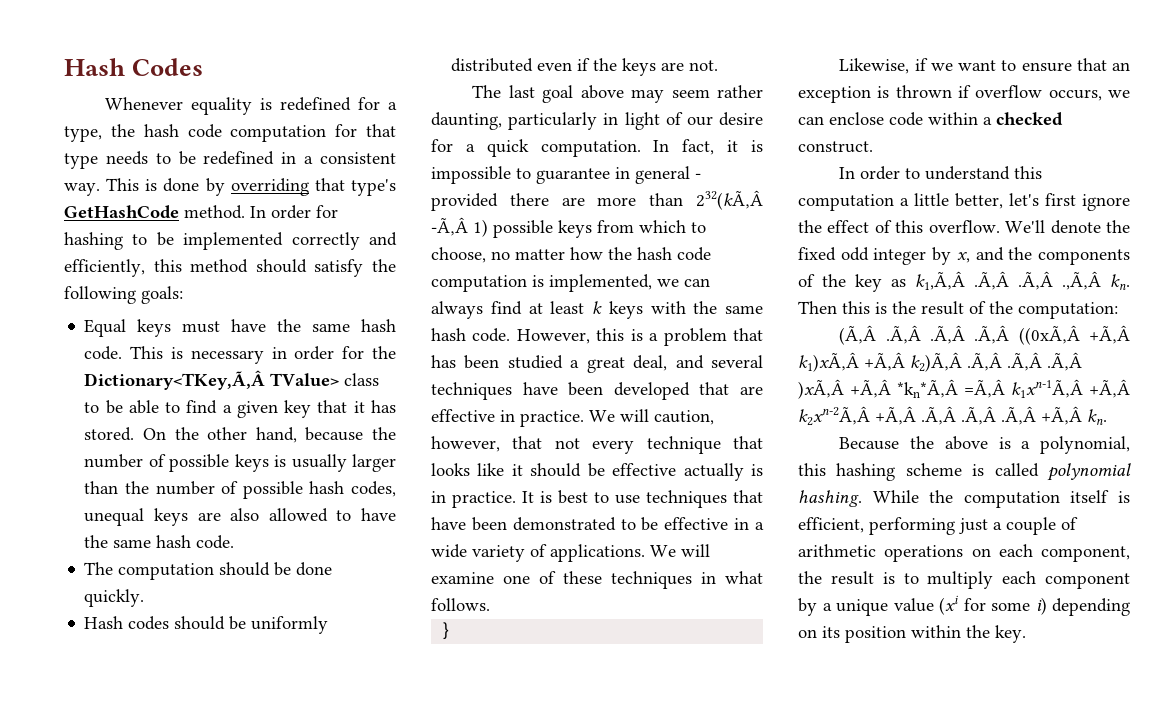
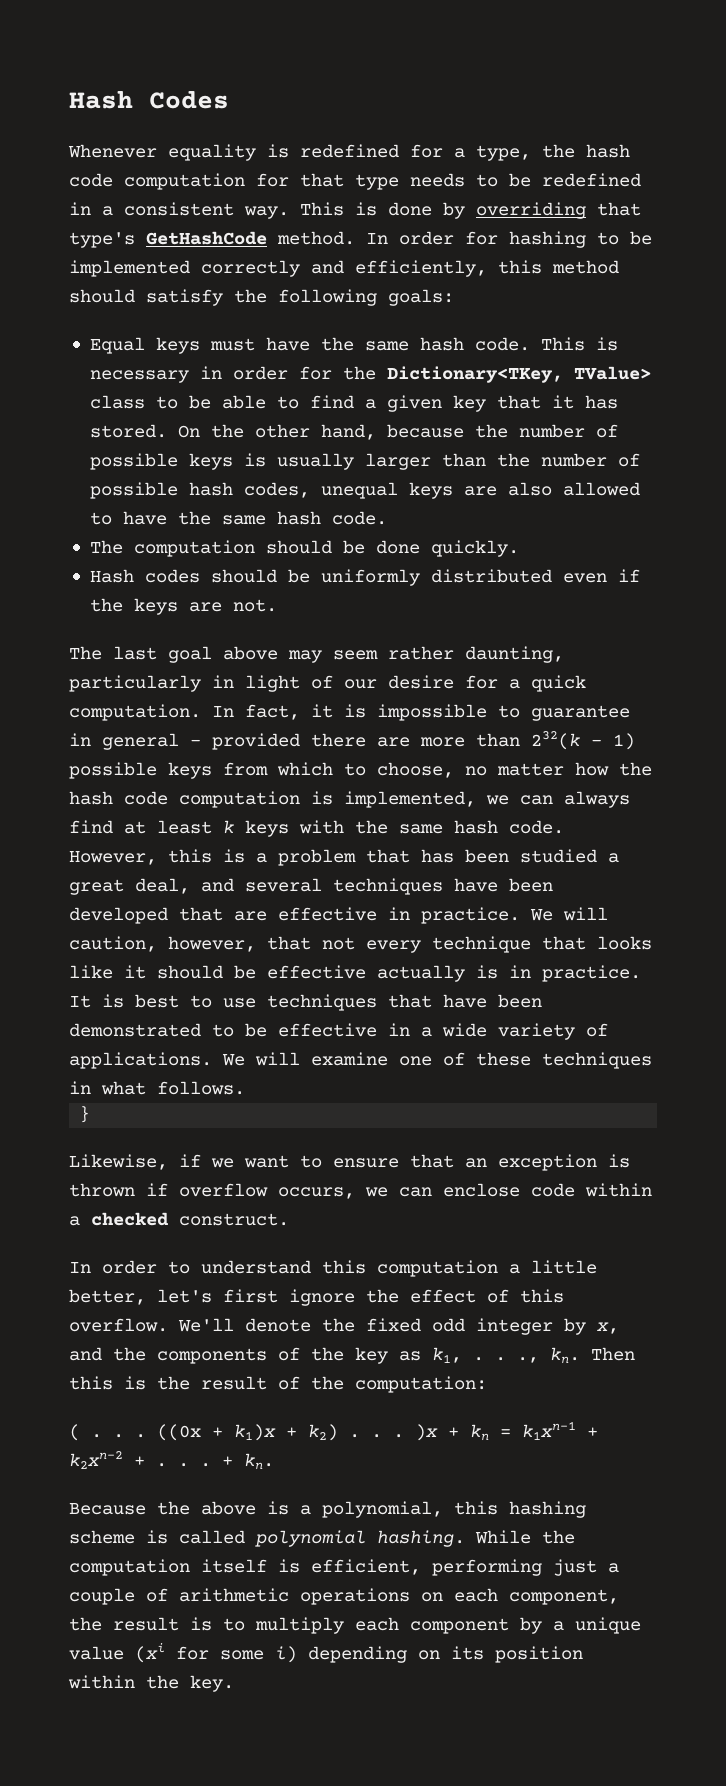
[84,370,266,390] Dictionary<TKey,Ã‚Â -> [386,366,563,383] Dictionary<TKey,
[696,190,763,210] [431,217,468,236] 232(kÃ‚Â -Ã‚Â -> [531,731,602,750] 232(k -
[915,271,1101,290] k1,Ã‚Â .Ã‚Â .Ã‚Â .,Ã‚Â -> [432,1347,539,1363] k1, . . .,
[839,325,1130,345] [798,352,1082,372] [798,379,1130,399] [798,406,1082,426] (Ã‚Â .Ã‚Â .Ã‚Â .Ã‚Â ((0xÃ‚Â +Ã‚Â k1)xÃ‚Â +Ã‚Â k2)Ã‚Â .Ã‚Â .Ã‚Â .Ã‚Â )xÃ‚Â +Ã‚Â *kn*Ã‚Â =Ã‚Â k1xn-1Ã‚Â +Ã‚Â k2xn-2Ã‚Â +Ã‚Â .Ã‚Â .Ã‚Â .Ã‚Â +Ã‚Â -> [69,1421,598,1441] [69,1451,233,1469] ( . . . ((0x + k1)x + k2) . . . )x + kn = k1xn-1 + k2xn-2 + . . . +

